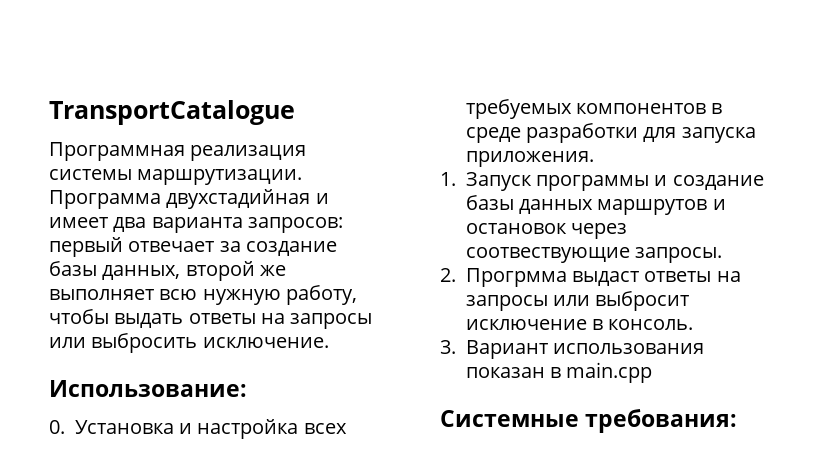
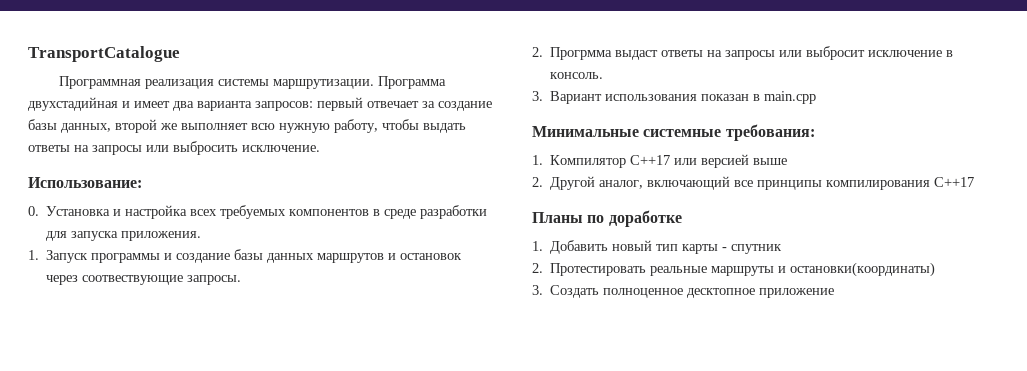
[440,410,579,427] Системные -> [532,126,722,137] Минимальные системные
(738, 421) none -> [532,154,788,168] [532,176,975,190] [532,210,682,227] [532,240,783,254] [532,262,936,277] [532,285,835,298] // 1. Компилятор С++17 или версией выше // 2. Другой аналог, включающий все принципы компилирования С++17 // Планы по доработке // 1. Добавить новый тип карты - спутник // 2. Протестировать реальные маршруты и остановки(координаты) // 3. Создать полноценное десктопное приложение

